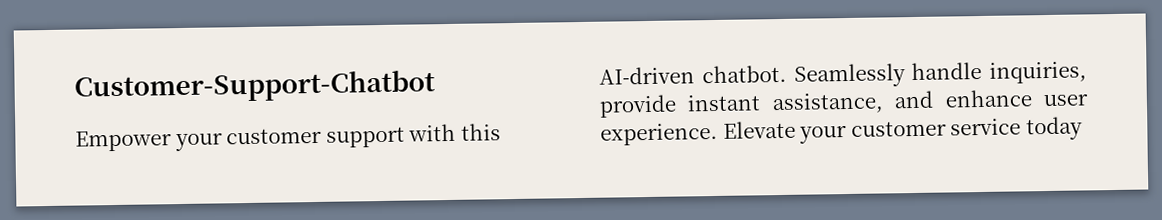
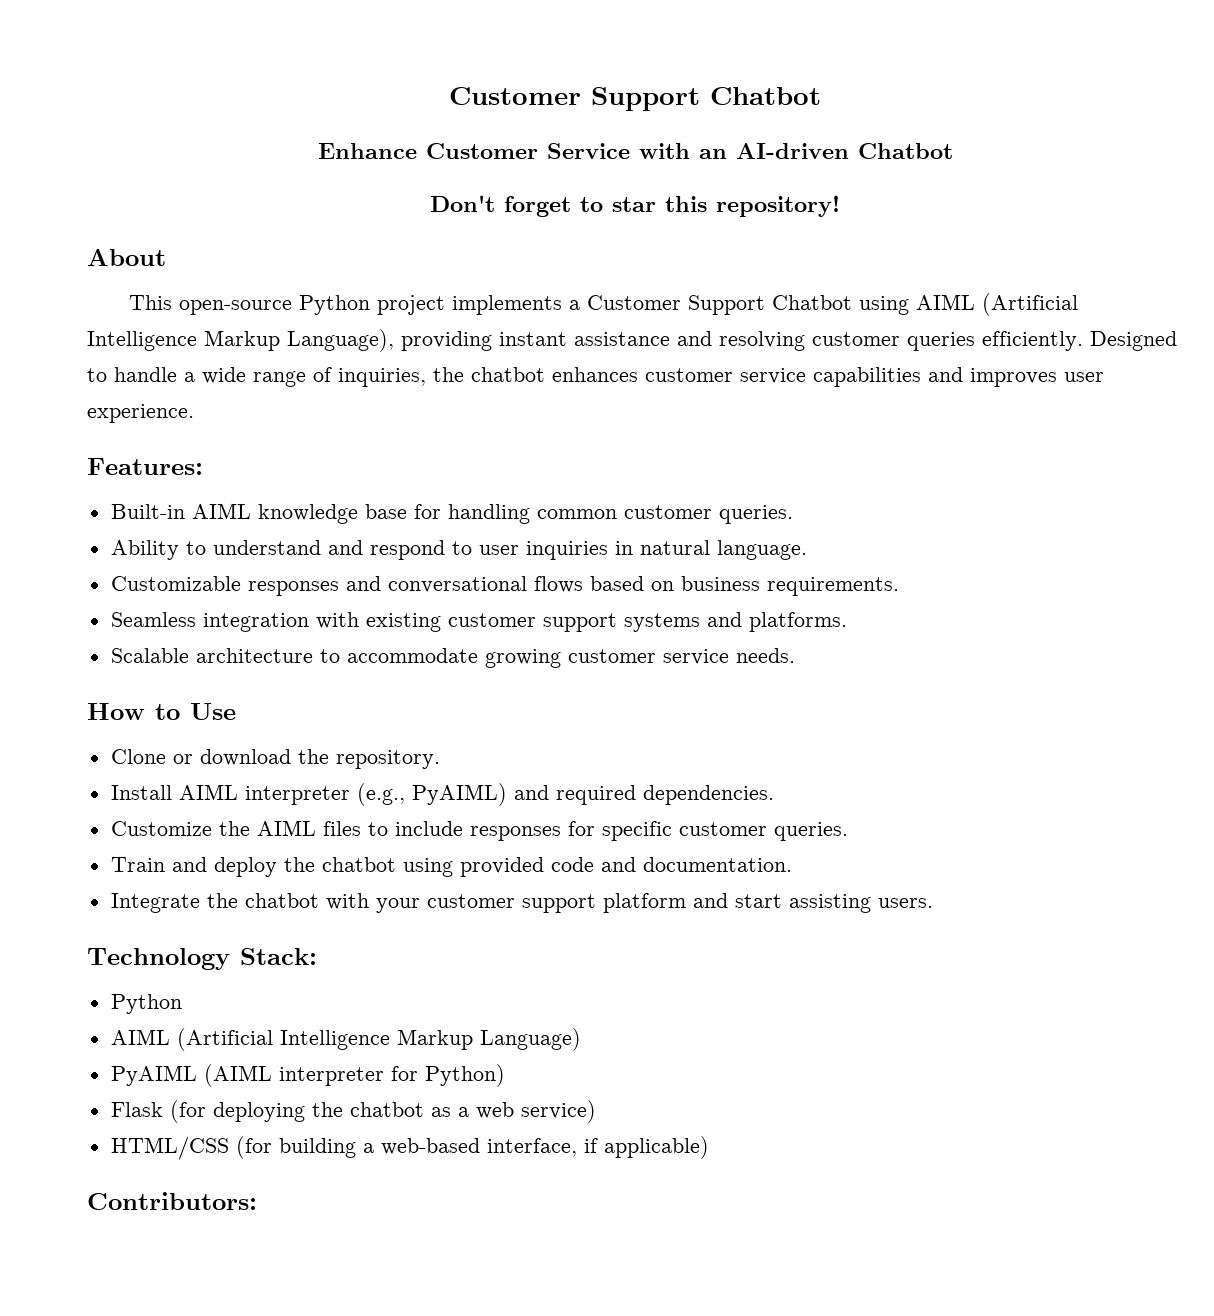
[74,70,436,104] [75,123,501,152] [599,61,1087,88] [599,89,1088,118] [600,116,1083,146] Customer-Support-Chatbot // Empower your customer support with this AI-driven chatbot. Seamlessly handle inquiries, provide instant assistance, and enhance user experience. Elevate your customer service today -> [449,87,821,111] [317,143,953,159] [430,195,840,217] [87,249,166,266] [129,293,1079,316] [87,329,1177,352] [87,367,1104,387] [87,404,194,423] [87,458,203,475] [110,503,793,524] [110,540,807,560] [110,576,899,596] [110,612,847,632] [110,648,795,668] [87,703,236,720] [110,749,440,769] [110,783,774,806] [110,820,848,841] [110,857,792,877] [110,893,933,913] [87,948,317,970] [110,994,182,1014] [110,1028,581,1051] [110,1064,505,1087] [110,1100,596,1123] [110,1136,709,1160] [87,1192,257,1210] Customer Support Chatbot // Enhance Customer Service with an AI-driven Chatbot // Don't forget to star this repository! // About // This open-source Python project implements a Customer Support Chatbot using AIML (Artificial Intelligence Markup Language), providing instant assistance and resolving customer queries efficiently. Designed to handle a wide range of inquiries, the chatbot enhances customer service capabilities and improves user experience. // Features: // Built-in AIML knowledge base for handling common customer queries. // Ability to understand and respond to user inquiries in natural language. // Customizable responses and conversational flows based on business requirements. // Seamless integration with existing customer support systems and platforms. // Scalable architecture to accommodate growing customer service needs. // How to Use // Clone or download the repository. // Install AIML interpreter (e.g., PyAIML) and required dependencies. // Customize the AIML files to include responses for specific customer queries. // Train and deploy the chatbot using provided code and documentation. // Integrate the chatbot with your customer support platform and start assisting users. // Technology Stack: // Python // AIML (Artificial Intelligence Markup Language) // PyAIML (AIML interpreter for Python) // Flask (for deploying the chatbot as a web service) // HTML/CSS (for building a web-based interface, if applicable) // Contributors:

